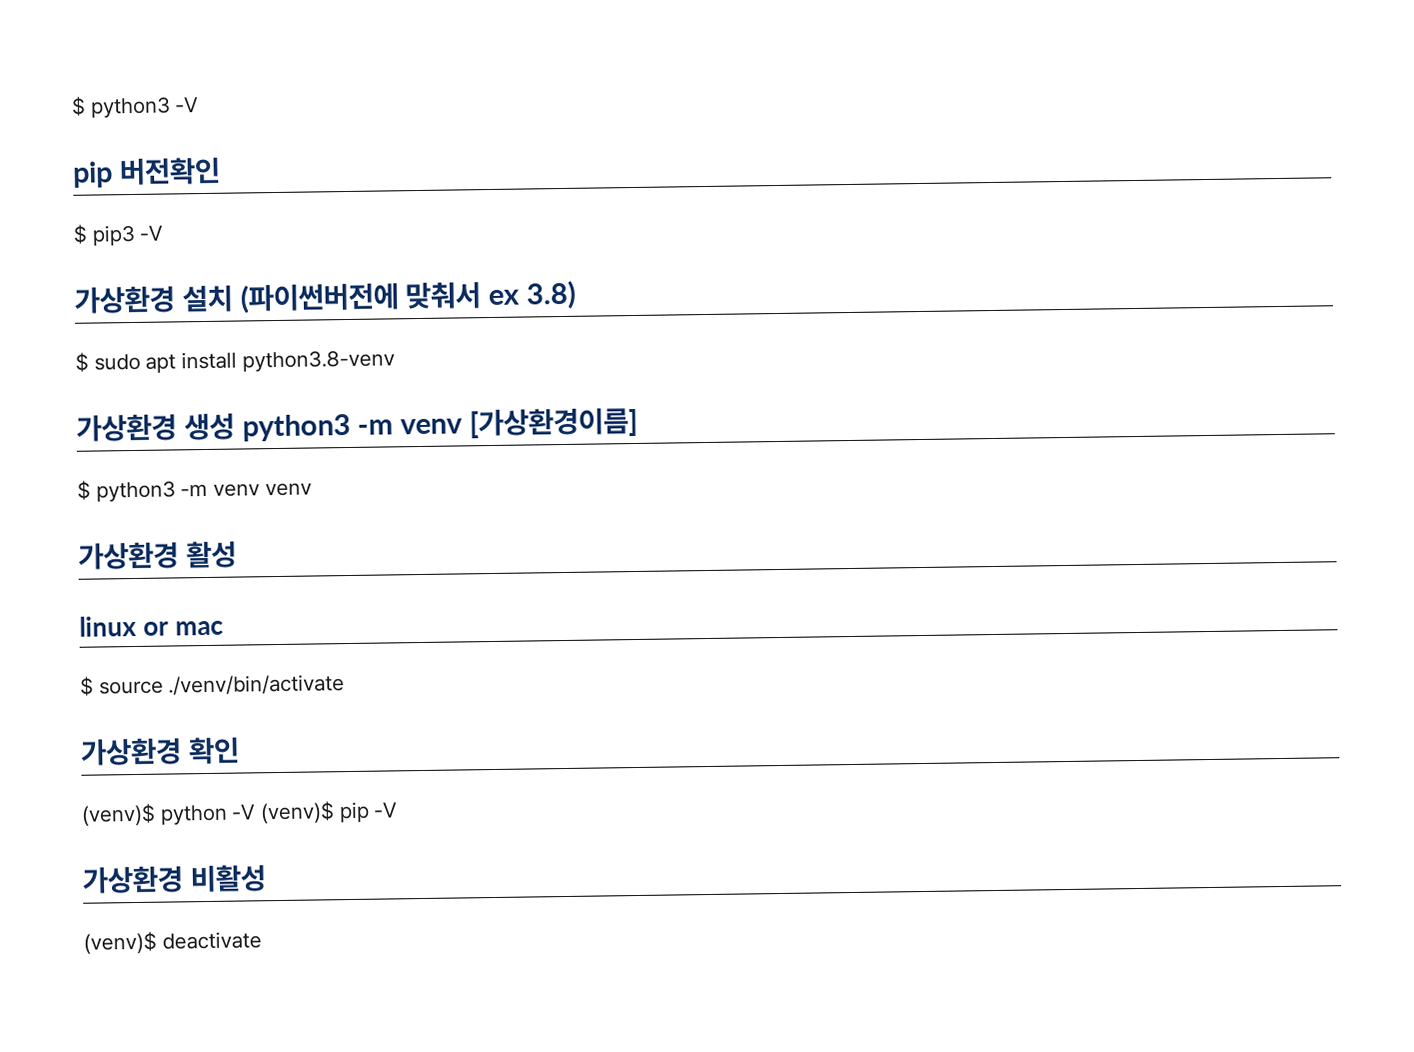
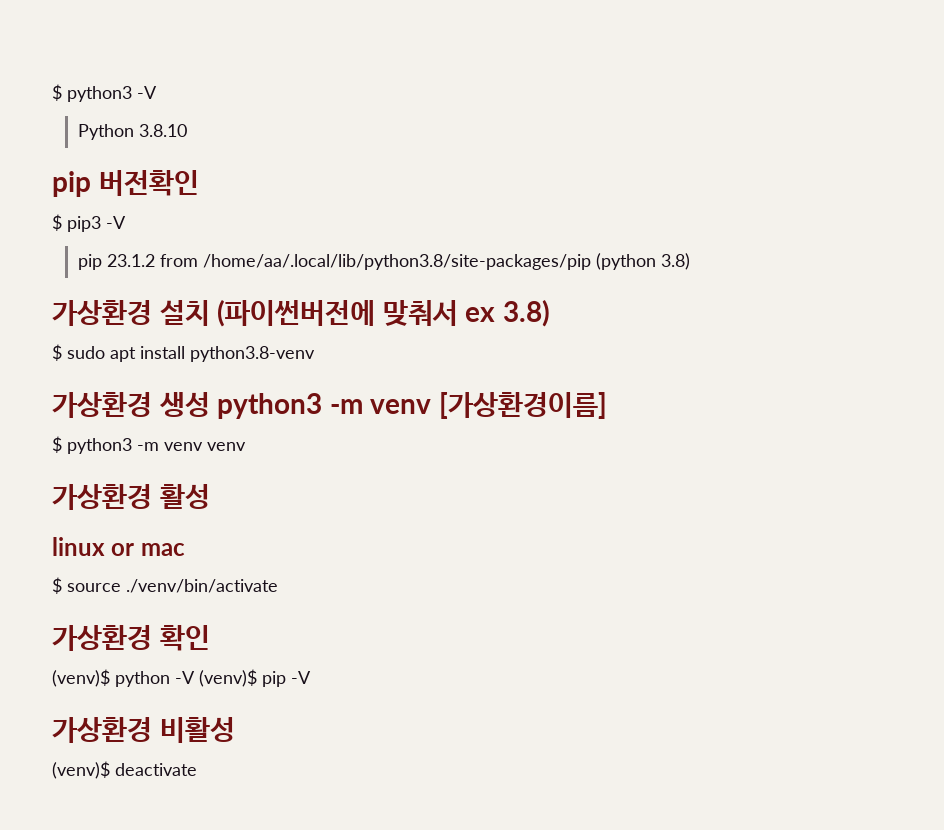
(200, 105) none -> [77,124,187,140] // Python 3.8.10
(164, 233) none -> [77,253,690,270] // pip 23.1.2 from /home/aa/.local/lib/python3.8/site-packages/pip (python 3.8)

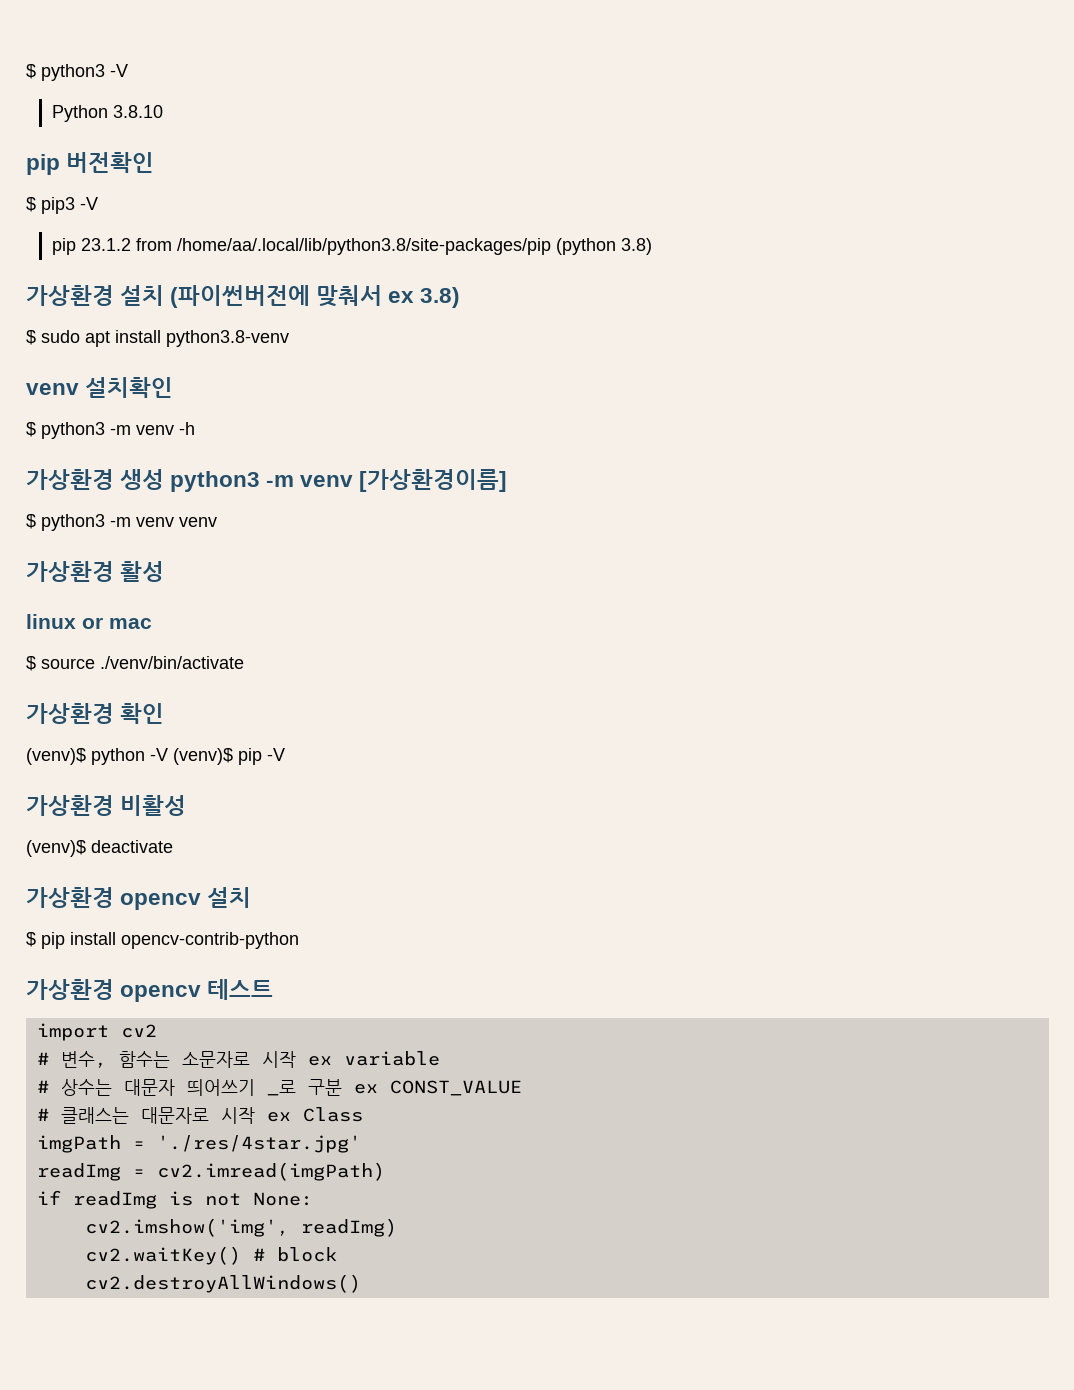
(315, 354) none -> [26,377,174,398] [26,422,195,439] // venv 설치확인 // $ python3 -m venv -h
(197, 769) none -> [26,887,252,910] [26,932,299,949] [26,979,274,1002] [36,1023,157,1041] [36,1051,440,1068] [36,1079,522,1096] [36,1107,363,1124] [36,1135,361,1153] [36,1162,385,1181] [36,1190,313,1209] [84,1218,397,1237] [84,1246,337,1265] [84,1274,361,1293] // 가상환경 opencv 설치 // $ pip install opencv-contrib-python // 가상환경 opencv 테스트 // import cv2 // # 변수, 함수는 소문자로 시작 ex variable // # 상수는 대문자 띄어쓰기 _로 구분 ex CONST_VALUE // # 클래스는 대문자로 시작 ex Class // imgPath = './res/4star.jpg' // readImg = cv2.imread(imgPath) // if readImg is not None: // cv2.imshow('img', readImg) // cv2.waitKey() # block // cv2.destroyAllWindows()

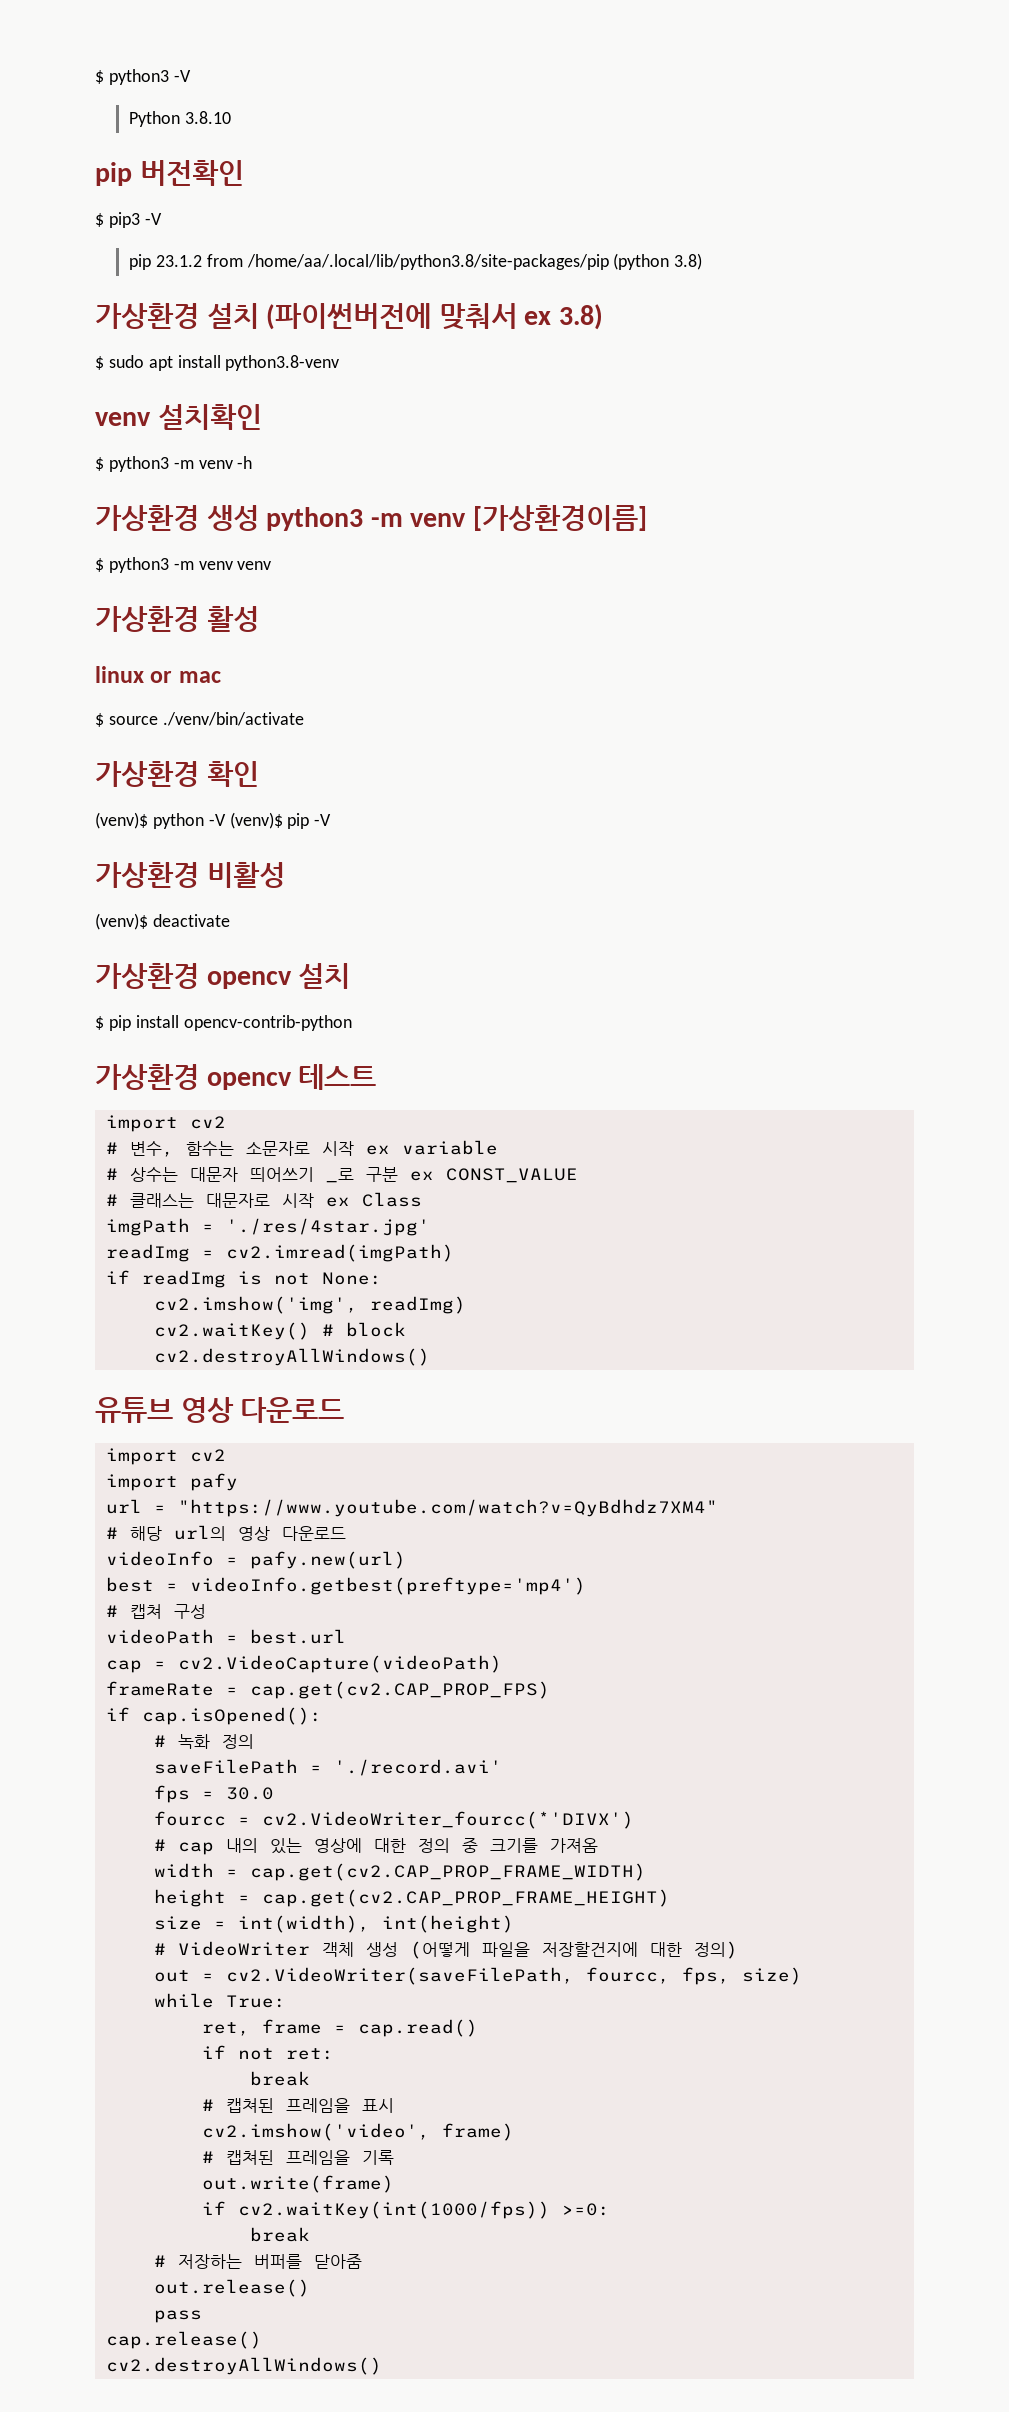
(361, 1283) none -> [95,1397,345,1423] [105,1448,226,1465] [105,1473,238,1491] [105,1499,718,1517] [105,1525,346,1541] [105,1551,406,1569] [105,1577,586,1595] [105,1604,206,1619] [105,1629,346,1644] [105,1655,502,1673] [105,1681,550,1699] [105,1707,322,1725] [153,1734,254,1749] [153,1759,502,1776] [153,1785,274,1803] [153,1811,634,1829] [153,1838,598,1855] [153,1863,646,1881] [153,1889,670,1907] [153,1915,514,1933] [153,1941,738,1959] [153,1967,802,1985] [153,1993,286,2008] [201,2019,478,2037] [201,2045,334,2060] [249,2071,310,2086] [201,2098,394,2113] [201,2123,514,2141] [201,2150,394,2165] [201,2175,394,2193] [201,2201,610,2219] [249,2227,310,2242] [153,2254,362,2269] [153,2279,310,2297] [153,2310,202,2323] [105,2331,262,2349] [105,2357,382,2375] // 유튜브 영상 다운로드 // import cv2 // import pafy // url = "https://www.youtube.com/watch?v=QyBdhdz7XM4" // # 해당 url의 영상 다운로드 // videoInfo = pafy.new(url) // best = videoInfo.getbest(preftype='mp4') // # 캡쳐 구성 // videoPath = best.url // cap = cv2.VideoCapture(videoPath) // frameRate = cap.get(cv2.CAP_PROP_FPS) // if cap.isOpened(): // # 녹화 정의 // saveFilePath = './record.avi' // fps = 30.0 // fourcc = cv2.VideoWriter_fourcc(*'DIVX') // # cap 내의 있는 영상에 대한 정의 중 크기를 가져옴 // width = cap.get(cv2.CAP_PROP_FRAME_WIDTH) // height = cap.get(cv2.CAP_PROP_FRAME_HEIGHT) // size = int(width), int(height) // # VideoWriter 객체 생성 (어떻게 파일을 저장할건지에 대한 정의) // out = cv2.VideoWriter(saveFilePath, fourcc, fps, size) // while True: // ret, frame = cap.read() // if not ret: // break // # 캡쳐된 프레임을 표시 // cv2.imshow('video', frame) // # 캡쳐된 프레임을 기록 // out.write(frame) // if cv2.waitKey(int(1000/fps)) >=0: // break // # 저장하는 버퍼를 닫아줌 // out.release() // pass // cap.release() // cv2.destroyAllWindows()

